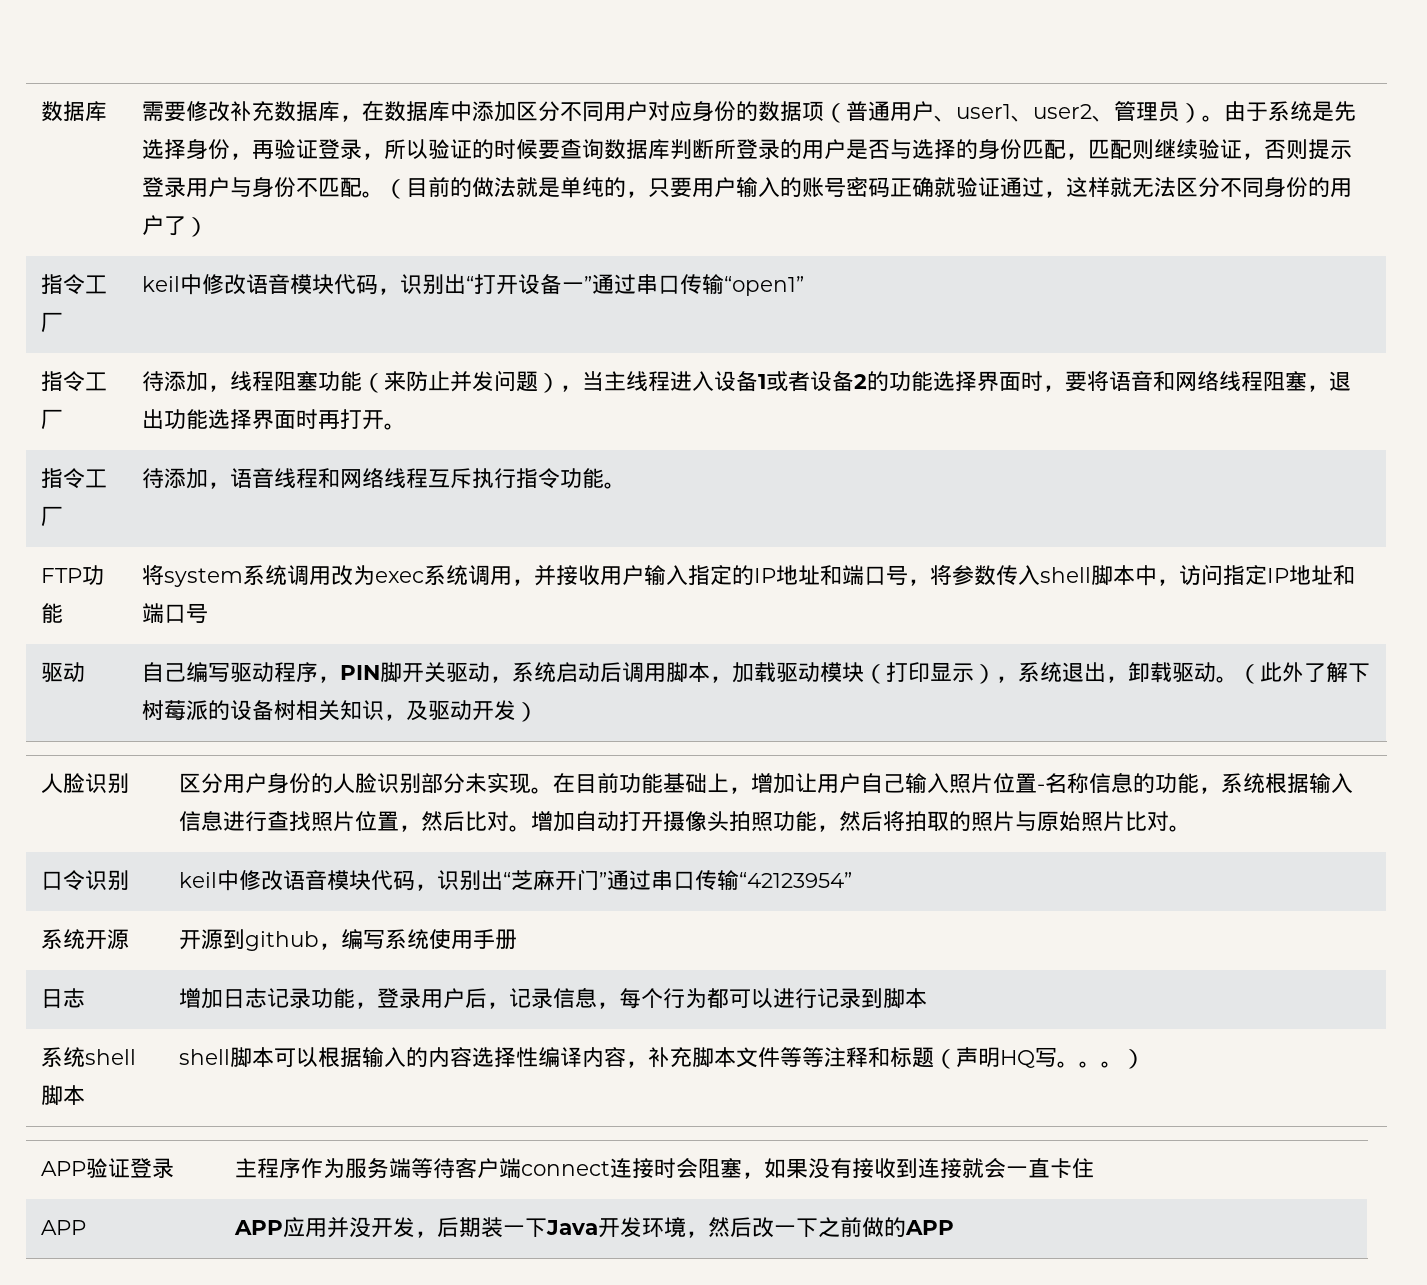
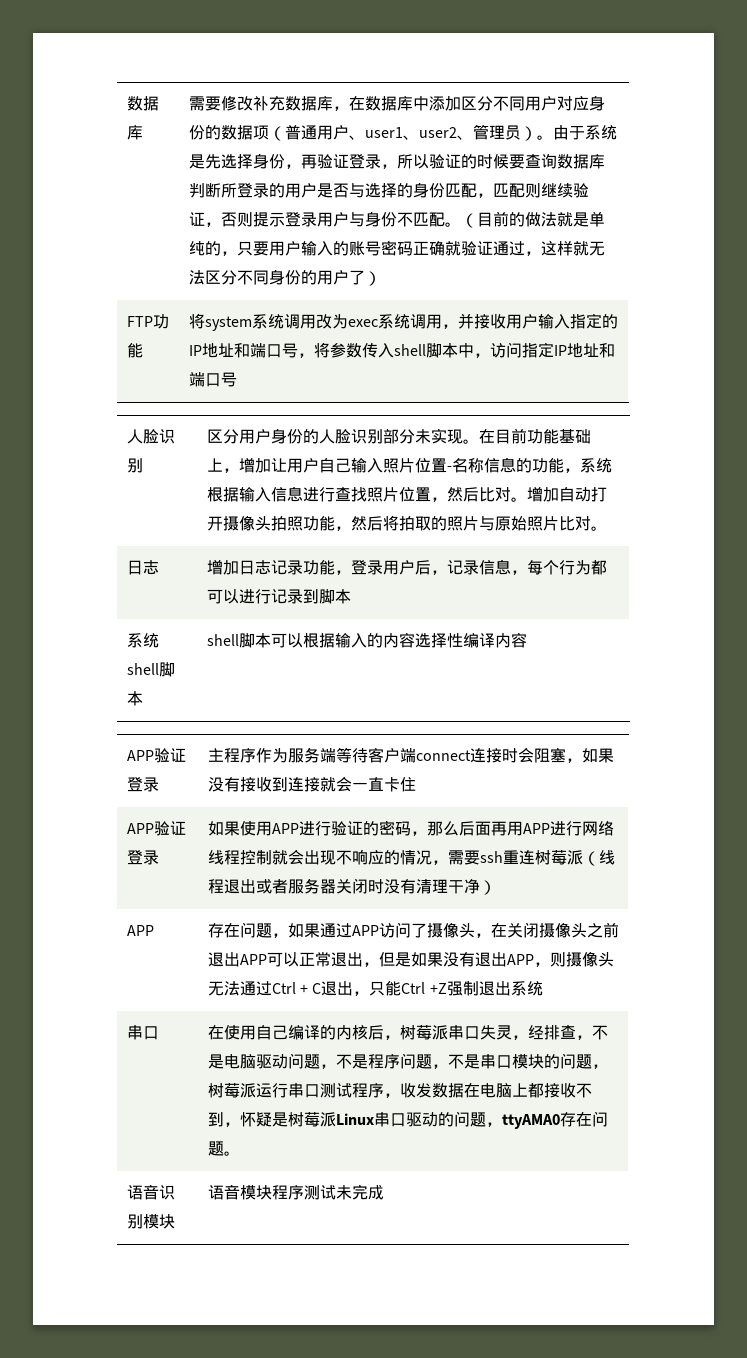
[41,274,108,295] [41,312,64,333] [142,274,805,296] [41,371,108,392] [41,409,64,430] [142,370,1352,393] [142,409,407,430] [41,468,108,489] [41,506,64,527] [142,468,627,489] // 指令工厂 | keil中修改语音模块代码，识别出“打开设备一”通过串口传输“open1” // 指令工厂 | 待添加，线程阻塞功能（来防止并发问题），当主线程进入设备1或者设备2的功能选择界面时，要将语音和网络线程阻塞，退出功能选择界面时再打开。 // 指令工厂 | 待添加，语音线程和网络线程互斥执行指令功能。 -> (381, 278) none
[41,662,86,682] [142,662,1371,684] [142,700,539,722] // 驱动 | 自己编写驱动程序，PIN脚开关驱动，系统启动后调用脚本，加载驱动模块（打印显示），系统退出，卸载驱动。（此外了解下树莓派的设备树相关知识，及驱动开发） -> (237, 379) none
[41,870,130,891] [179,869,853,891] [41,929,130,950] [179,929,518,951] // 口令识别 | keil中修改语音模块代码，识别出“芝麻开门”通过串口传输“42123954” // 系统开源 | 开源到github，编写系统使用手册 -> (607, 528) none
[626,1047,1146,1069] ，补充脚本文件等等注释和标题（声明HQ写。。。） -> (527, 640) none
[234,1216,955,1238] | APP应用并没开发，后期装一下Java开发环境，然后改一下之前做的APP -> [153,821,186,836] [126,850,159,865] [207,820,614,836] [207,849,615,866] [207,878,496,895] [126,925,154,936] [207,922,619,938] [207,952,614,967] [207,981,543,996] [126,1025,159,1040] [207,1025,608,1040] [207,1053,608,1069] [207,1083,592,1098] [207,1111,608,1129] [207,1141,240,1156] [126,1184,175,1200] [126,1214,175,1229] [207,1184,384,1200] 验证登录 | 如果使用APP进行验证的密码，那么后面再用APP进行网络线程控制就会出现不响应的情况，需要ssh重连树莓派（线程退出或者服务器关闭时没有清理干净） // APP | 存在问题，如果通过APP访问了摄像头，在关闭摄像头之前退出APP可以正常退出，但是如果没有退出APP，则摄像头无法通过Ctrl + C退出，只能Ctrl +Z强制退出系统 // 串口 | 在使用自己编译的内核后，树莓派串口失灵，经排查，不是电脑驱动问题，不是程序问题，不是串口模块的问题，树莓派运行串口测试程序，收发数据在电脑上都接收不到，怀疑是树莓派Linux串口驱动的问题，ttyAMA0存在问题。 // 语音识别模块 | 语音模块程序测试未完成

